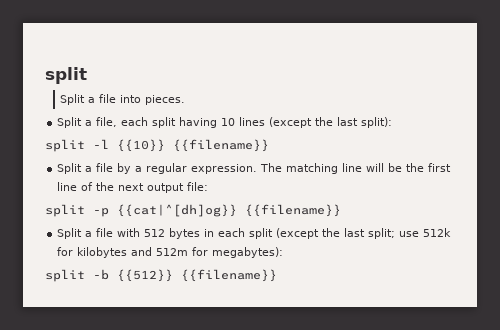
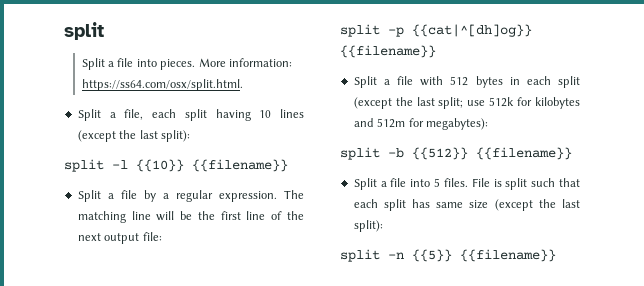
(186, 100) none -> [198,58,292,67] [81,79,243,91] More information: https://ss64.com/osx/split.html.
(277, 275) none -> [353,178,580,190] [353,199,580,211] [353,220,383,232] [340,249,556,262] // Split a file into 5 files. File is split such that each split has same size (except the last split): // split -n {{5}} {{filename}}

